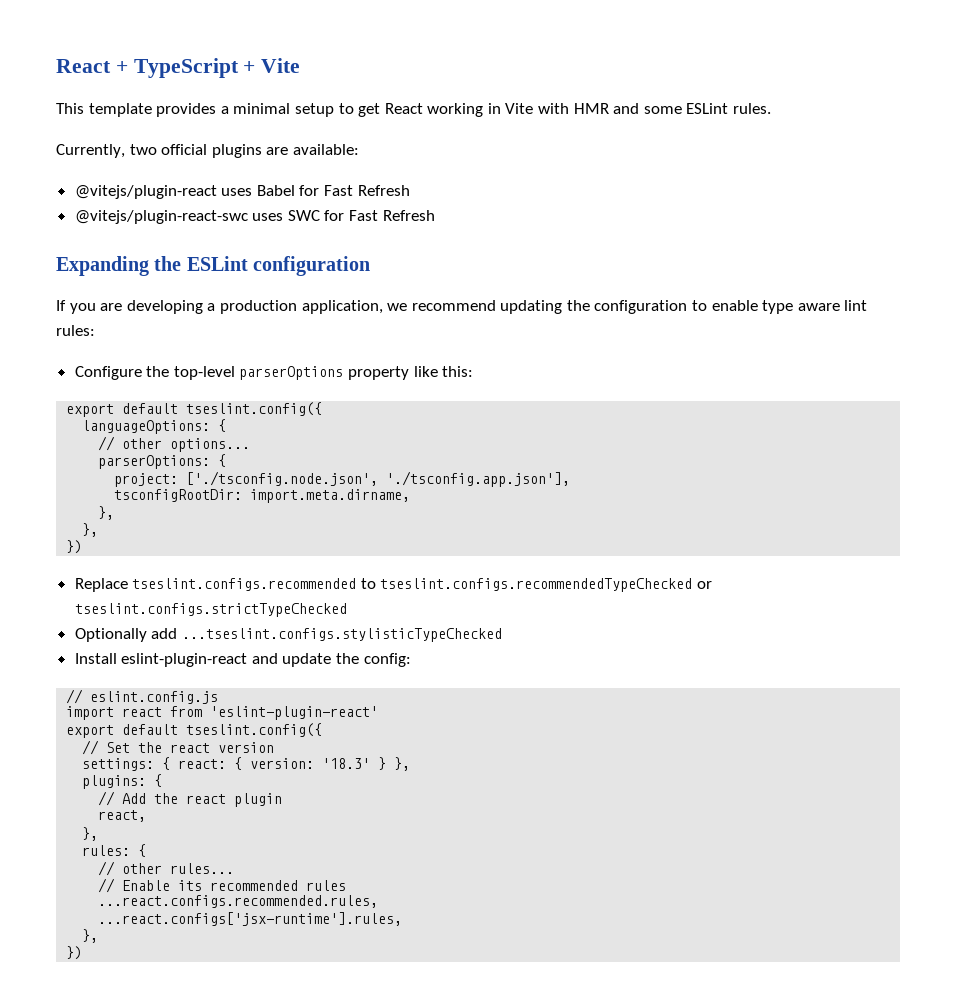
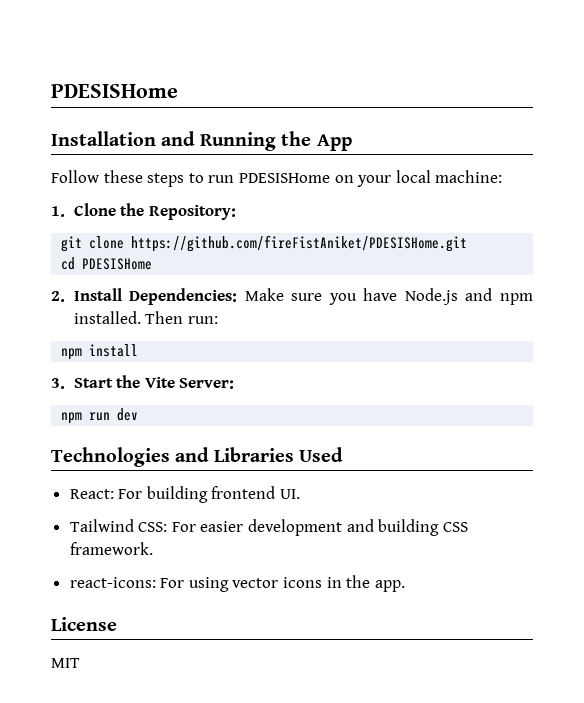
[56,58,301,78] [56,103,772,117] [56,144,359,158] [74,185,410,199] [74,210,435,224] [56,256,371,276] [56,300,868,314] [56,325,95,336] [74,366,474,380] [66,402,323,417] [82,419,227,434] [98,436,251,452] [98,454,227,469] [114,471,571,487] [114,489,411,503] [98,506,115,520] [82,523,99,537] [66,540,83,554] [74,578,713,592] [74,603,347,617] [74,628,502,642] [74,653,411,667] [66,689,219,704] [66,706,379,720] [66,723,323,738] [82,740,275,755] [82,757,411,771] [82,774,163,789] [98,791,283,807] [98,810,147,822] [82,827,99,841] [82,844,147,857] [98,861,235,876] [98,878,347,893] [98,895,379,908] [98,912,403,926] [82,929,99,943] [66,946,83,960] React + TypeScript + Vite // This template provides a minimal setup to get React working in Vite with HMR and some ESLint rules. // Currently, two official plugins are available: // @vitejs/plugin-react uses Babel for Fast Refresh // @vitejs/plugin-react-swc uses SWC for Fast Refresh // Expanding the ESLint configuration // If you are developing a production application, we recommend updating the configuration to enable type aware lint rules: // Configure the top-level parserOptions property like this: // export default tseslint.config({ // languageOptions: { // // other options... // parserOptions: { // project: ['./tsconfig.node.json', './tsconfig.app.json'], // tsconfigRootDir: import.meta.dirname, // }, // }, // }) // Replace tseslint.configs.recommended to tseslint.configs.recommendedTypeChecked or tseslint.configs.strictTypeChecked // Optionally add ...tseslint.configs.stylisticTypeChecked // Install eslint-plugin-react and update the config: // // eslint.config.js // import react from 'eslint-plugin-react' // export default tseslint.config({ // // Set the react version // settings: { react: { version: '18.3' } }, // plugins: { // // Add the react plugin // react, // }, // rules: { // // other rules... // // Enable its recommended rules // ...react.configs.recommended.rules, // ...react.configs['jsx-runtime'].rules, // }, // }) -> [51,84,178,98] [51,131,352,151] [51,170,503,187] [51,203,236,220] [61,235,468,252] [61,257,153,270] [51,288,533,305] [73,311,218,324] [61,344,139,360] [51,375,235,389] [61,408,139,424] [51,447,344,467] [69,486,301,503] [69,519,468,536] [69,542,153,555] [69,575,405,592] [51,617,117,631] [51,658,80,668] PDESISHome // Installation and Running the App // Follow these steps to run PDESISHome on your local machine: // 1. Clone the Repository: // git clone https://github.com/fireFistAniket/PDESISHome.git // cd PDESISHome // 2. Install Dependencies: Make sure you have Node.js and npm installed. Then run: // npm install // 3. Start the Vite Server: // npm run dev // Technologies and Libraries Used // React: For building frontend UI. // Tailwind CSS: For easier development and building CSS framework. // react-icons: For using vector icons in the app. // License // MIT

